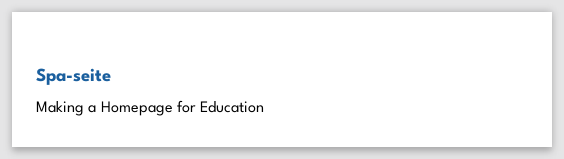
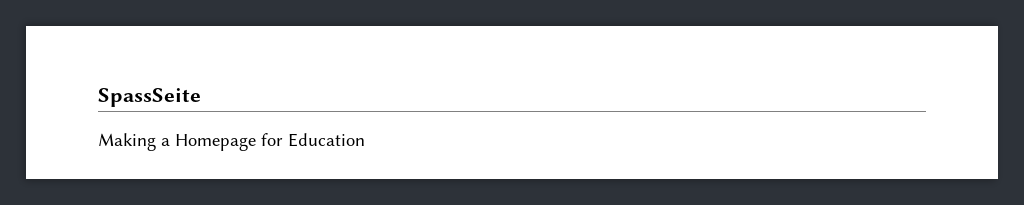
[36,68,111,85] Spa-seite -> [98,88,201,107] SpassSeite

